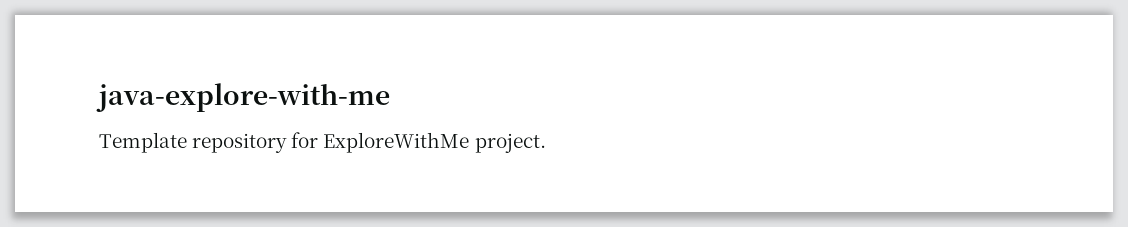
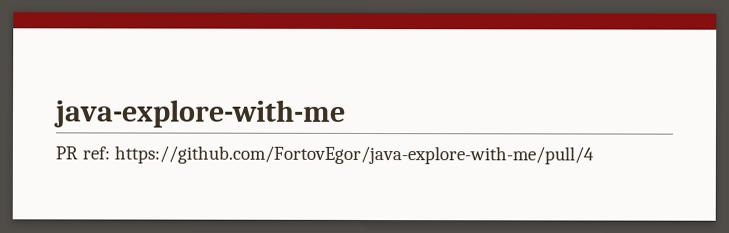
[99,132,546,153] Template repository for ExploreWithMe project. -> [55,145,595,165] PR ref: https://github.com/FortovEgor/java-explore-with-me/pull/4

